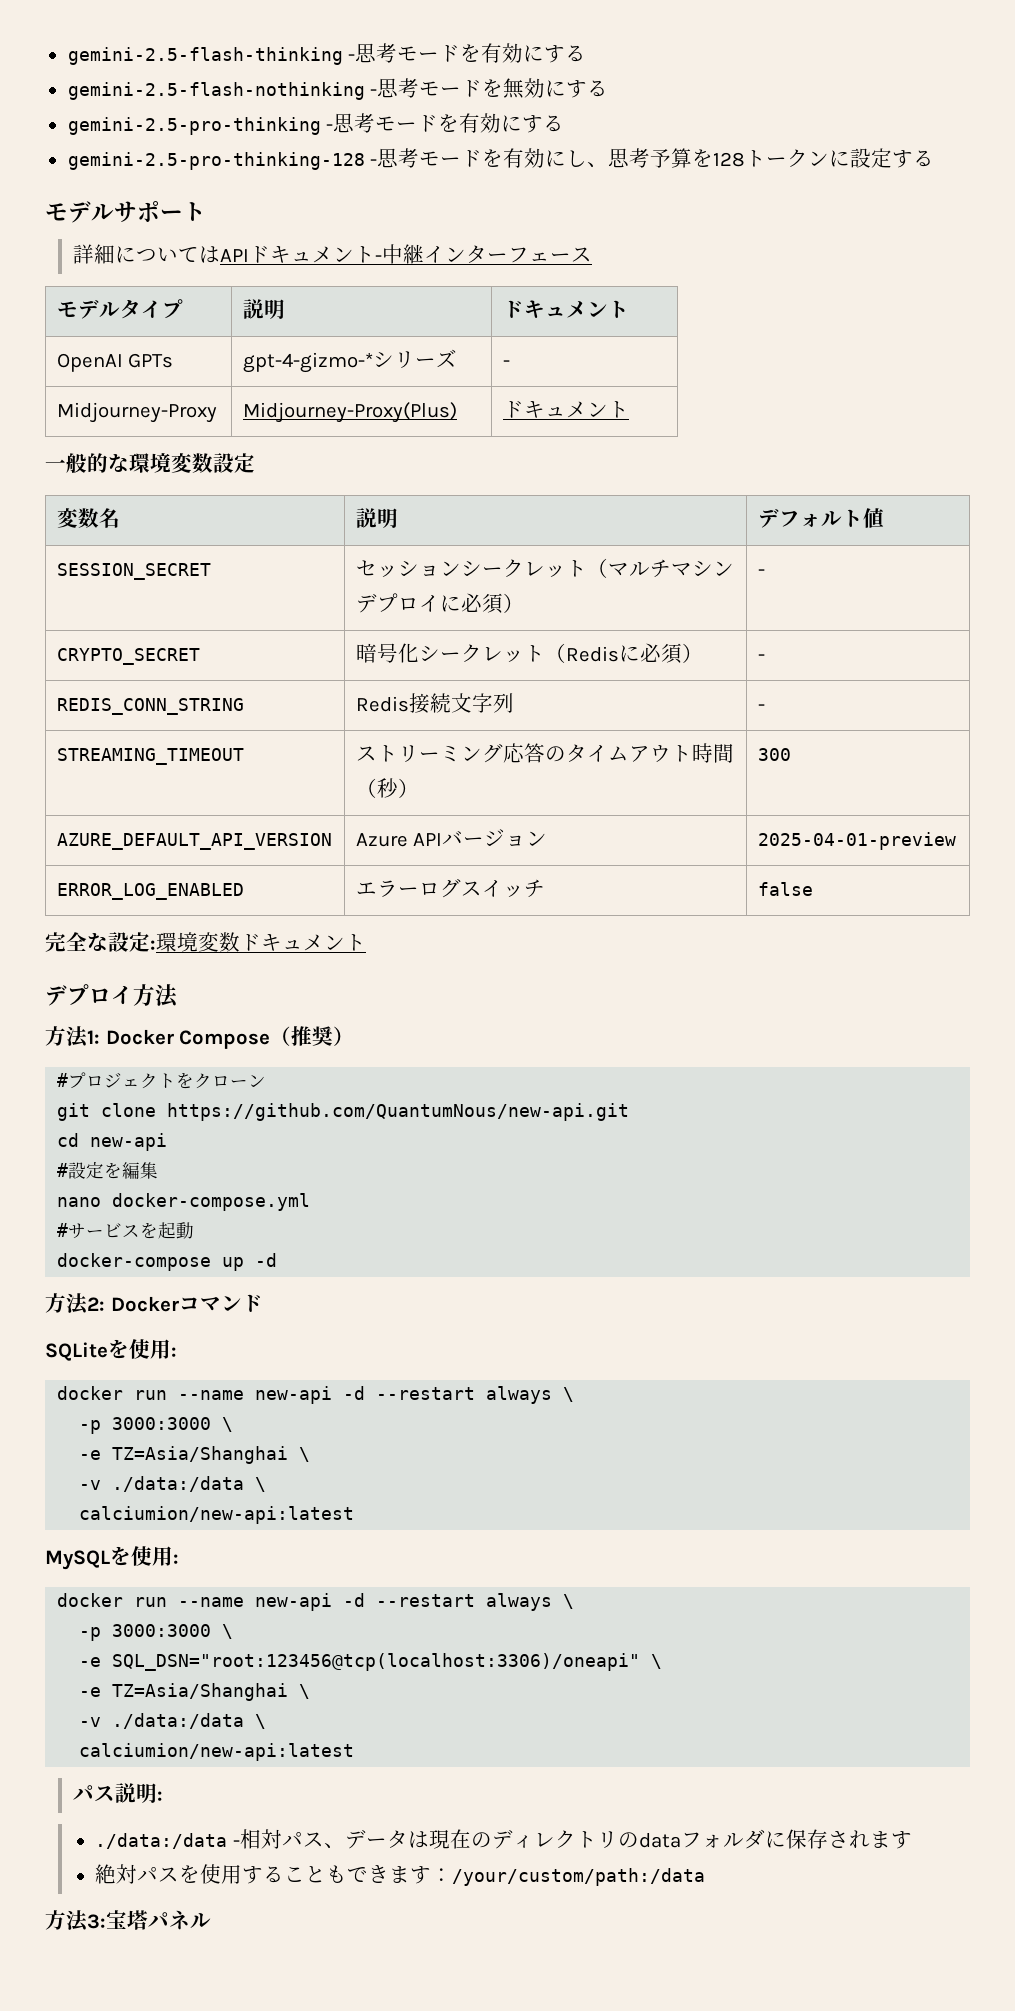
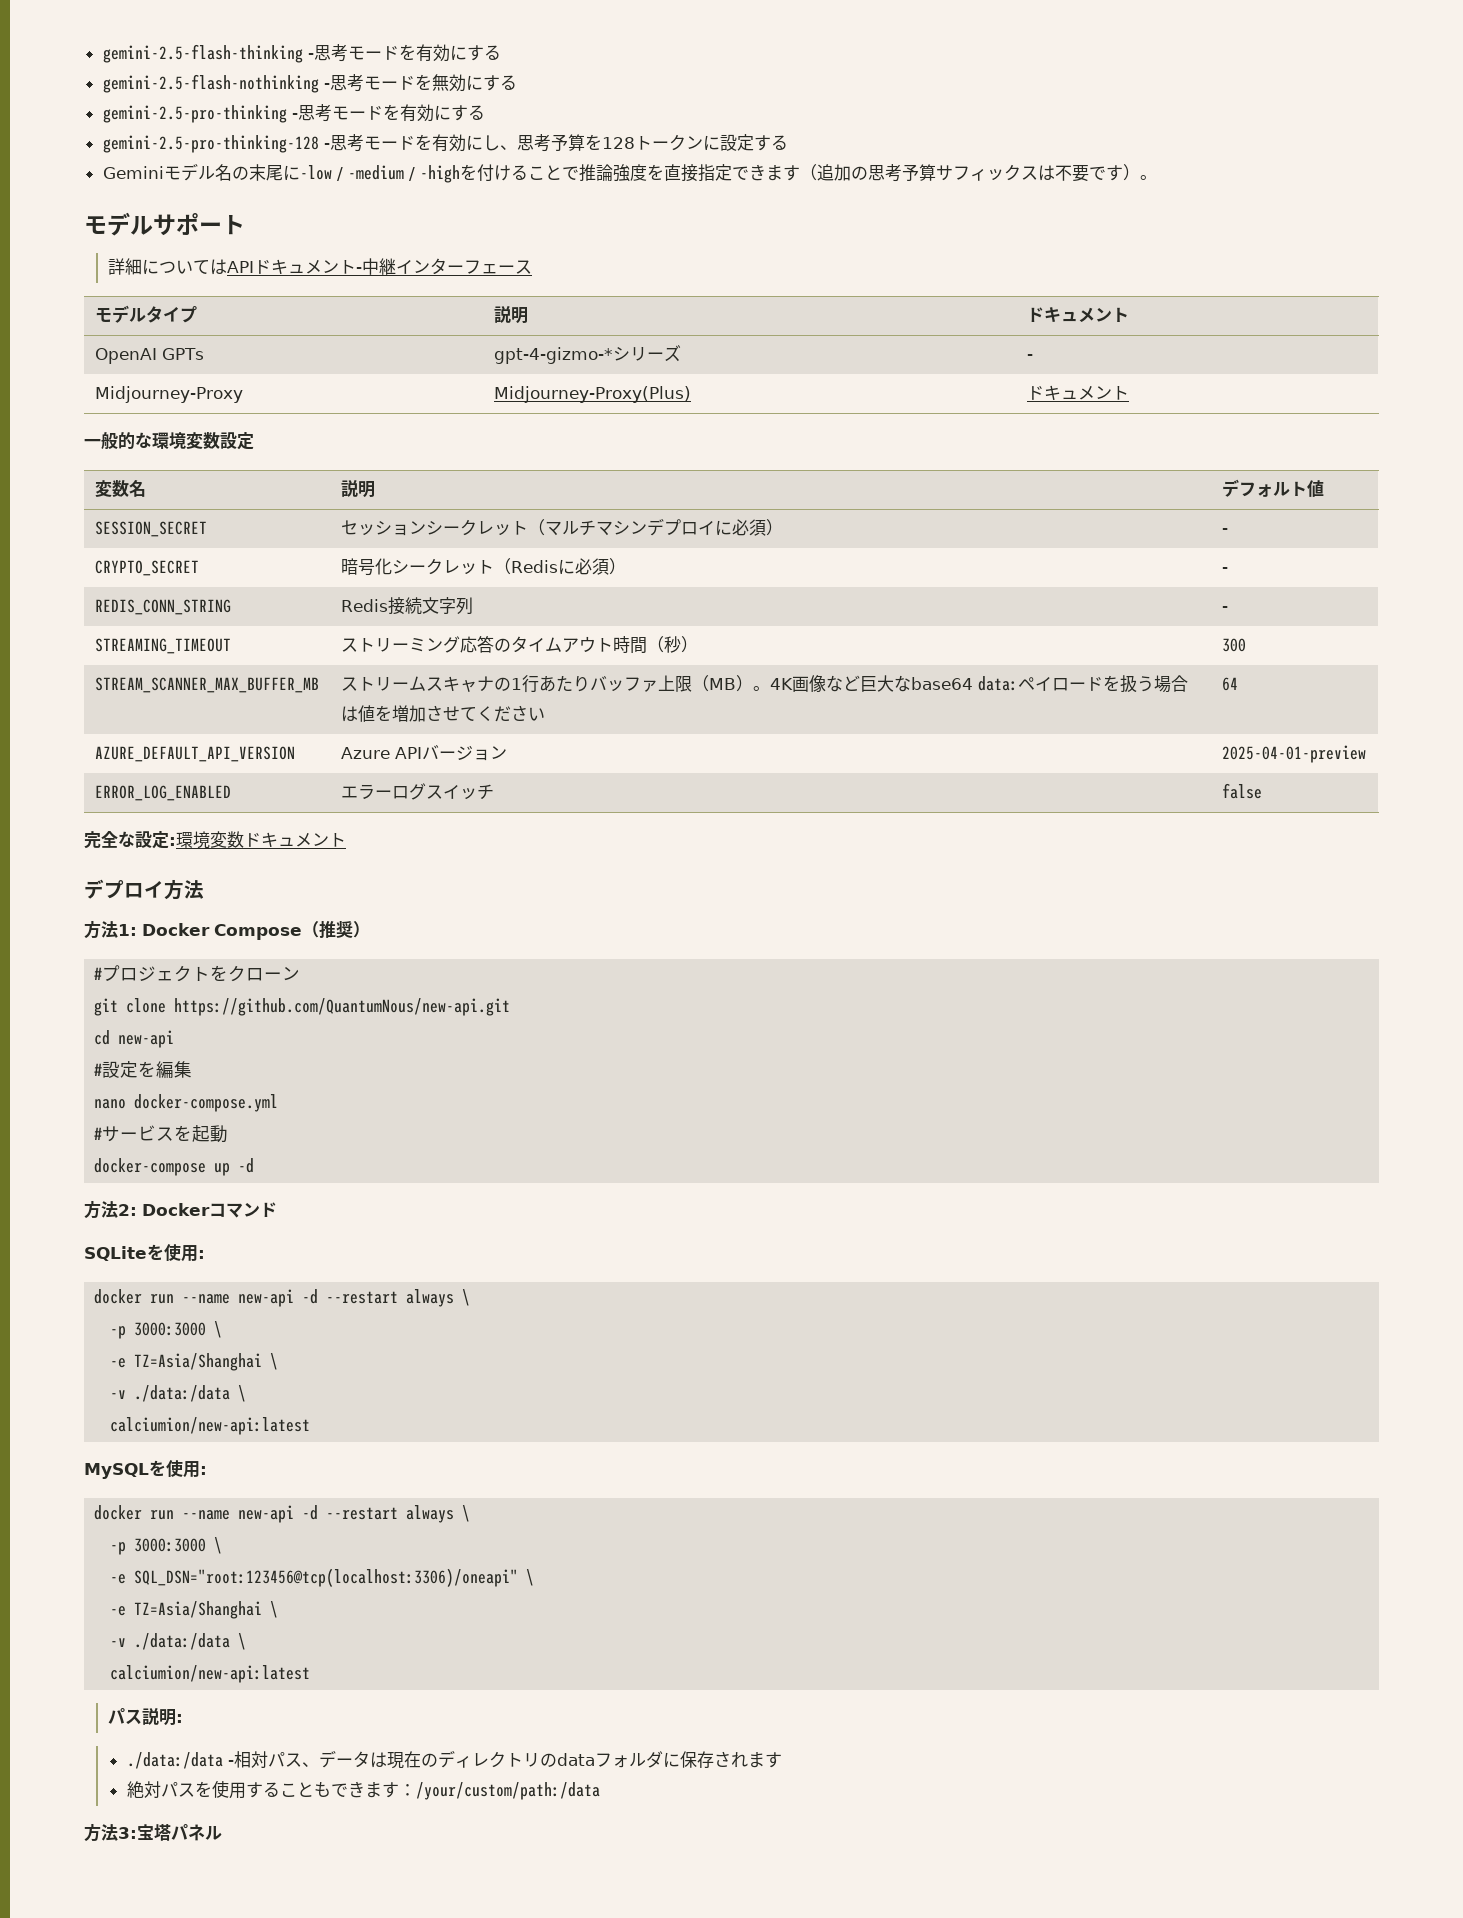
(935, 158) none -> [102,163,1157,183] // Geminiモデル名の末尾に-low / -medium / -highを付けることで推論強度を直接指定できます（追加の思考予算サフィックスは不要です）。
(791, 754) none -> [94,677,319,693] [340,675,1188,693] [340,705,545,722] [1221,677,1238,691] // STREAM_SCANNER_MAX_BUFFER_MB | ストリームスキャナの1行あたりバッファ上限（MB）。4K画像など巨大なbase64 data:ペイロードを扱う場合は値を増加させてください | 64

